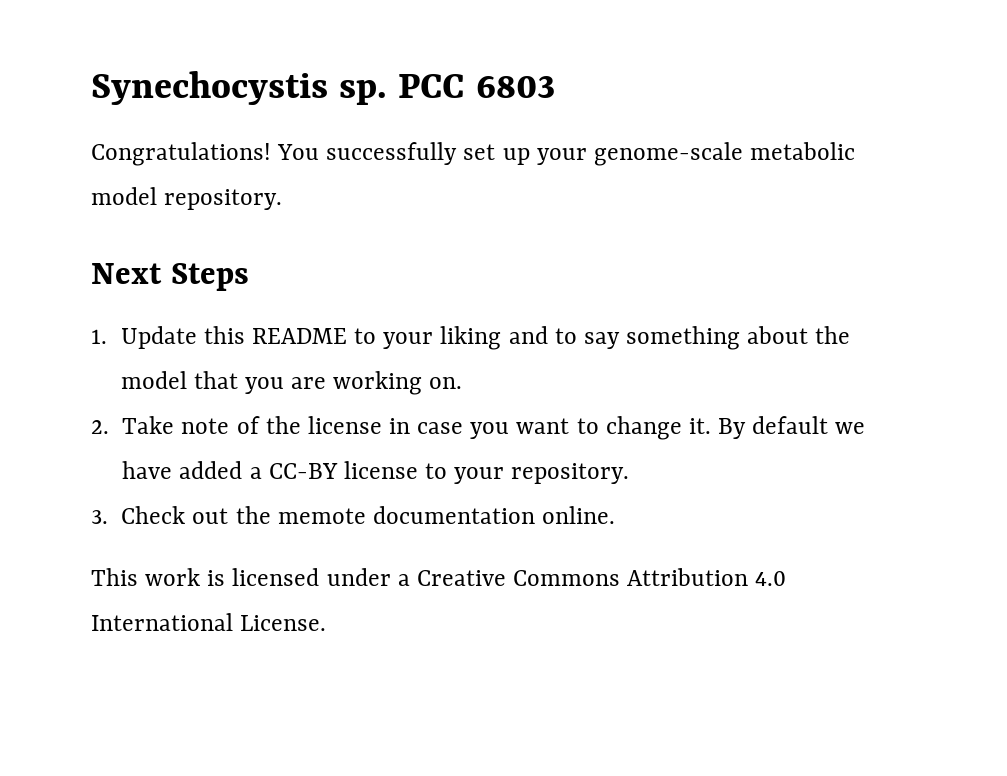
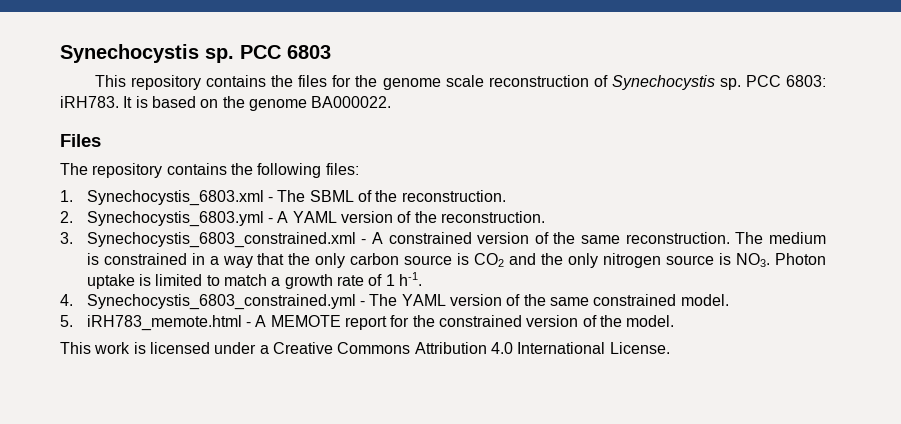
[91,142,856,166] [91,187,283,210] [91,263,249,291] [91,326,851,350] [120,371,463,395] [91,416,866,440] [122,461,630,484] [91,506,616,524] Congratulations! You successfully set up your genome-scale metabolic model repository. // Next Steps // 1. Update this README to your liking and to say something about the model that you are working on. // 2. Take note of the license in case you want to change it. By default we have added a CC-BY license to your repository. // 3. Check out the memote documentation online. -> [94,75,827,90] [60,96,392,111] [60,134,101,147] [60,163,359,178] [60,190,506,206] [60,211,545,227] [60,232,826,248] [86,253,826,268] [86,272,422,289] [60,294,729,310] [60,315,675,331] This repository contains the files for the genome scale reconstruction of Synechocystis sp. PCC 6803: iRH783. It is based on the genome BA000022. // Files // The repository contains the following files: // 1. Synechocystis_6803.xml - The SBML of the reconstruction. // 2. Synechocystis_6803.yml - A YAML version of the reconstruction. // 3. Synechocystis_6803_constrained.xml - A constrained version of the same reconstruction. The medium is constrained in a way that the only carbon source is CO2 and the only nitrogen source is NO3. Photon uptake is limited to match a growth rate of 1 h-1. // 4. Synechocystis_6803_constrained.yml - The YAML version of the same constrained model. // 5. iRH783_memote.html - A MEMOTE report for the constrained version of the model.

